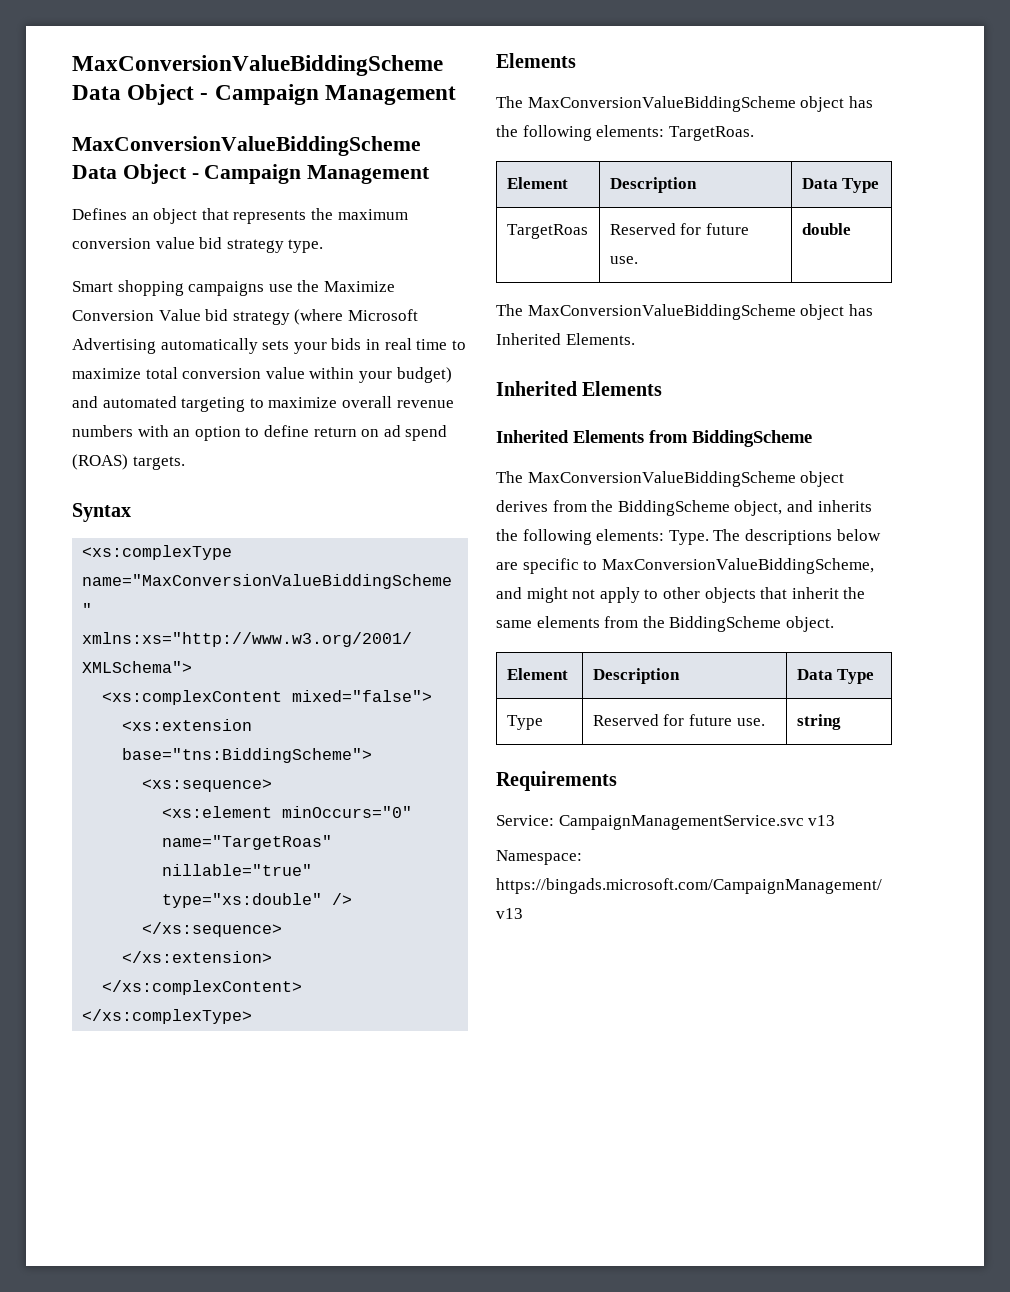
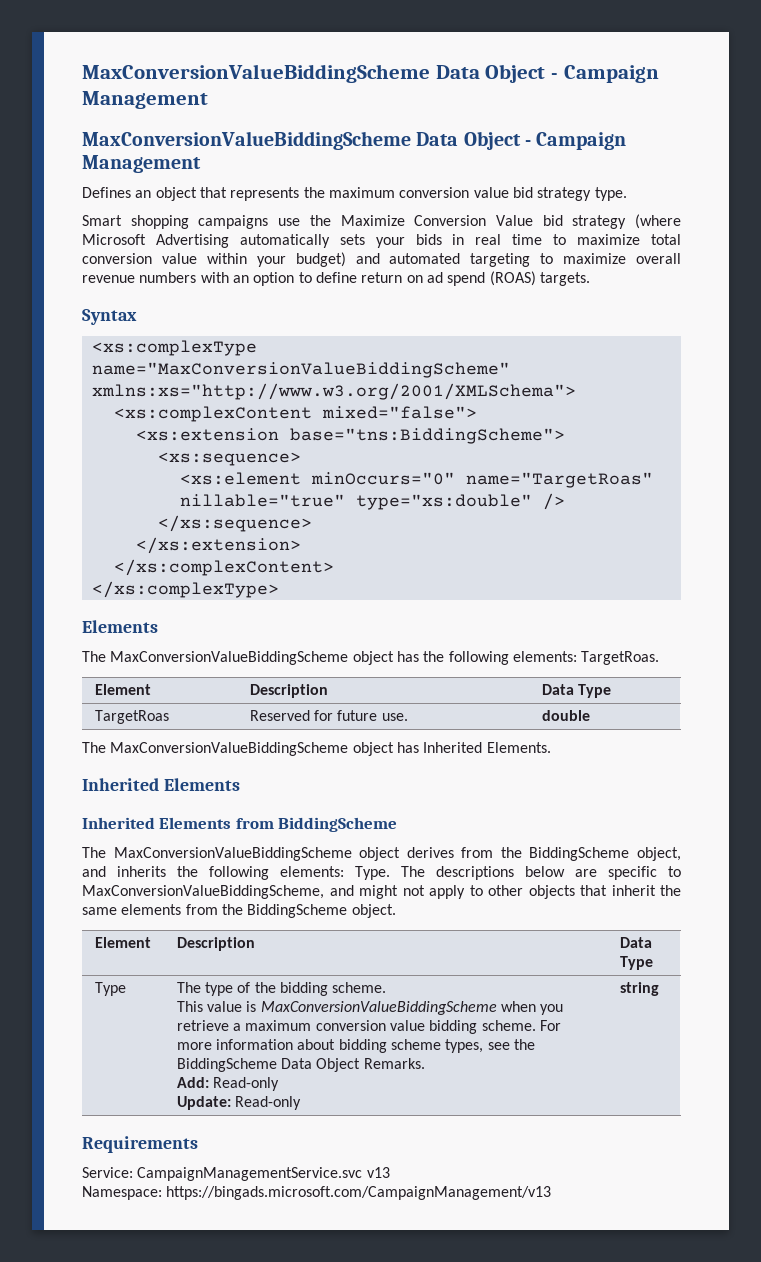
[592,714,765,726] Reserved for future use. -> [176,982,387,996] [176,1001,564,1015] [176,1020,561,1034] [176,1039,535,1053] [176,1058,425,1072] [176,1077,280,1091] [176,1096,302,1110] The type of the bidding scheme. // This value is MaxConversionValueBiddingScheme when you retrieve a maximum conversion value bidding scheme. For more information about bidding scheme types, see the BiddingScheme Data Object Remarks. // Add: Read-only // Update: Read-only

